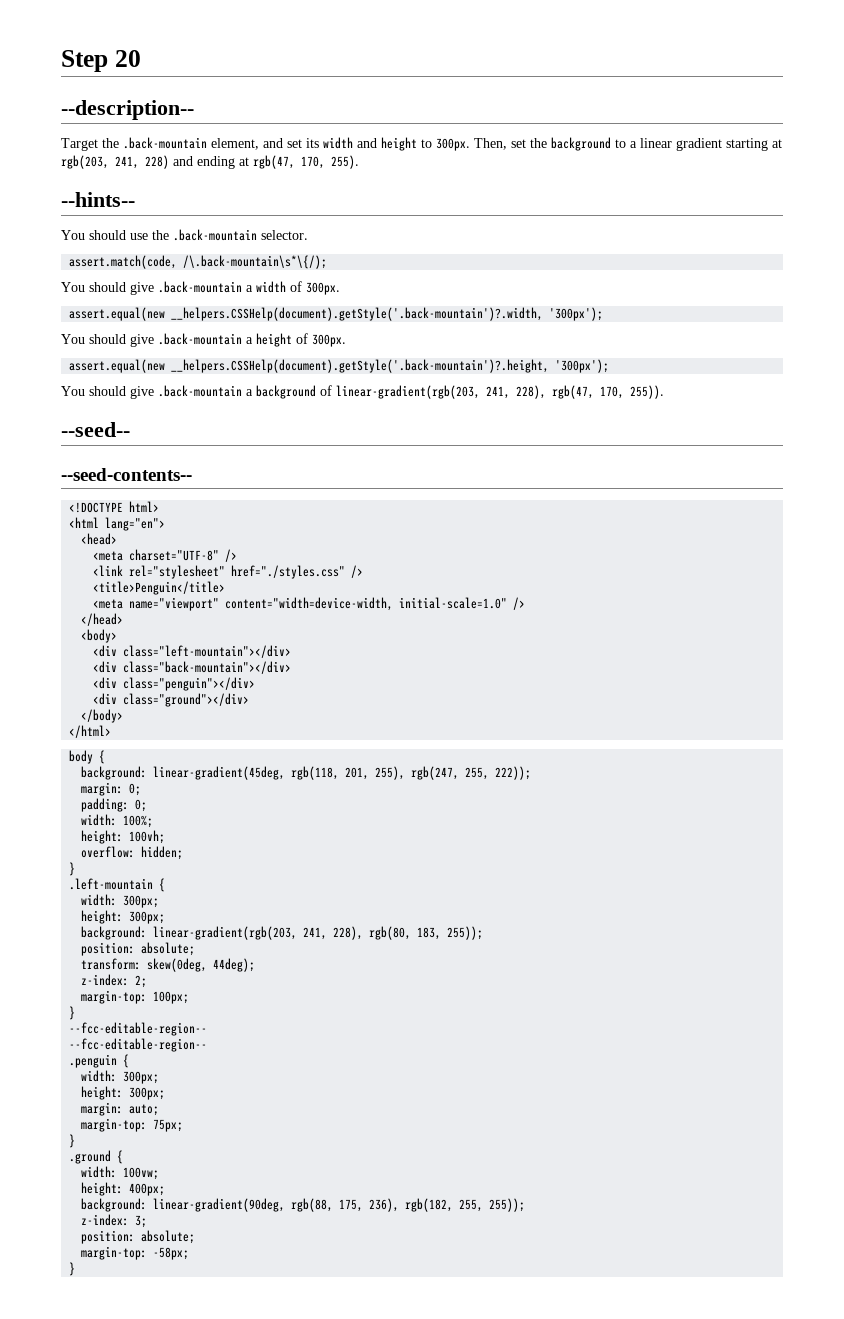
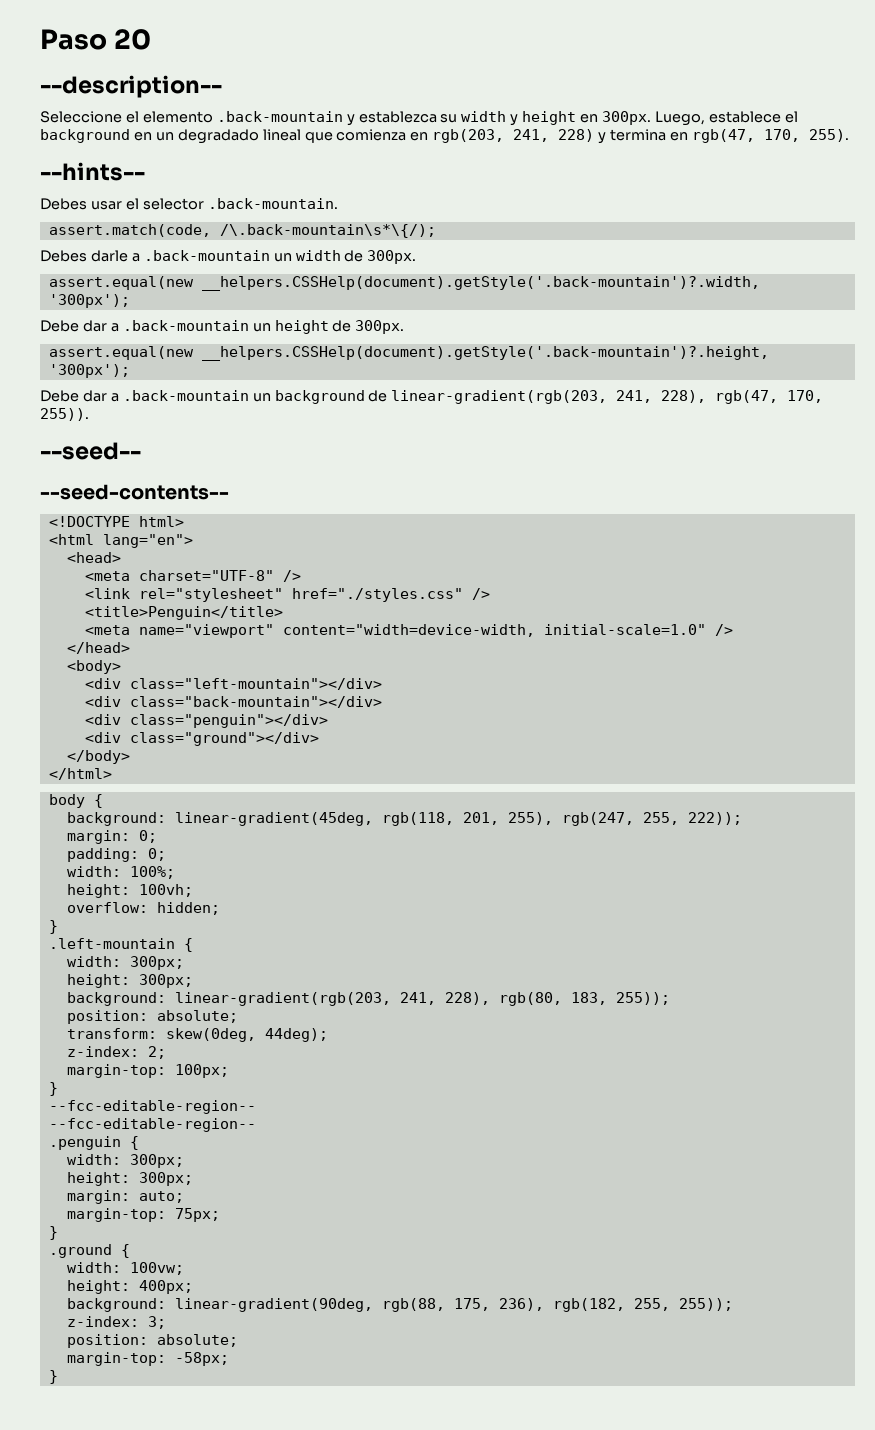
[61,50,108,72] Step -> [40,29,107,50] Paso
[61,137,782,151] [61,155,359,169] [61,192,135,207] [61,229,308,241] [69,255,328,269] [61,281,340,295] [69,307,604,321] [61,333,346,347] [69,359,610,373] [61,385,332,399] Target the .back-mountain element, and set its width and height to 300px. Then, set the background to a linear gradient starting at rgb(203, 241, 228) and ending at rgb(47, 170, 255). // --hints-- // You should use the .back-mountain selector. // assert.match(code, /\.back-mountain\s*\{/); // You should give .back-mountain a width of 300px. // assert.equal(new __helpers.CSSHelp(document).getStyle('.back-mountain')?.width, '300px'); // You should give .back-mountain a height of 300px. // assert.equal(new __helpers.CSSHelp(document).getStyle('.back-mountain')?.height, '300px'); // You should give .back-mountain a background of -> [40,111,798,126] [40,129,849,144] [40,162,145,181] [40,198,338,210] [48,224,436,238] [40,250,417,264] [48,276,760,291] [48,294,130,308] [40,320,405,334] [48,346,769,361] [48,364,130,378] [40,390,388,404] Seleccione el elemento .back-mountain y establezca su width y height en 300px. Luego, establece el background en un degradado lineal que comienza en rgb(203, 241, 228) y termina en rgb(47, 170, 255). // --hints-- // Debes usar el selector .back-mountain. // assert.match(code, /\.back-mountain\s*\{/); // Debes darle a .back-mountain un width de 300px. // assert.equal(new __helpers.CSSHelp(document).getStyle('.back-mountain')?.width, '300px'); // Debe dar a .back-mountain un height de 300px. // assert.equal(new __helpers.CSSHelp(document).getStyle('.back-mountain')?.height, '300px'); // Debe dar a .back-mountain un background de

